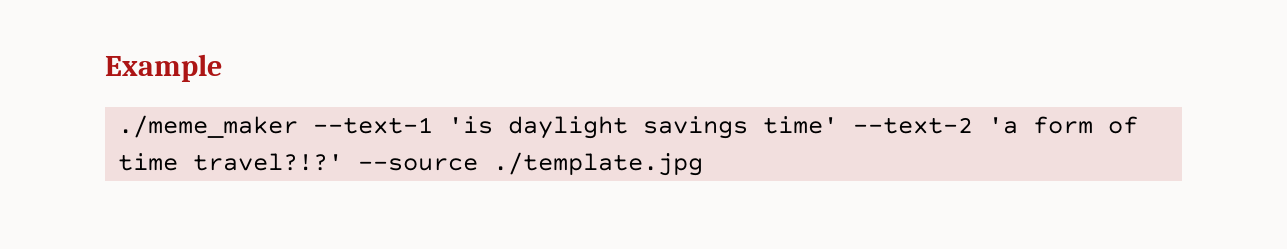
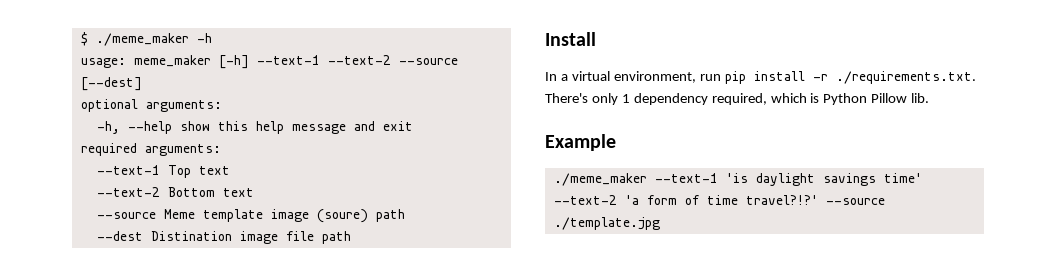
(105, 68) none -> [80,32,212,46] [80,55,458,69] [80,77,142,91] [80,99,222,112] [96,121,413,134] [80,143,221,156] [96,165,230,178] [96,187,254,197] [96,209,405,223] [96,231,351,244] [545,32,596,46] [545,71,976,84] [545,93,930,105] $ ./meme_maker -h // usage: meme_maker [-h] --text-1 --text-2 --source [--dest] // optional arguments: // -h, --help show this help message and exit // required arguments: // --text-1 Top text // --text-2 Bottom text // --source Meme template image (soure) path // --dest Distination image file path // Install // In a virtual environment, run pip install -r ./requirements.txt. There's only 1 dependency required, which is Python Pillow lib. //

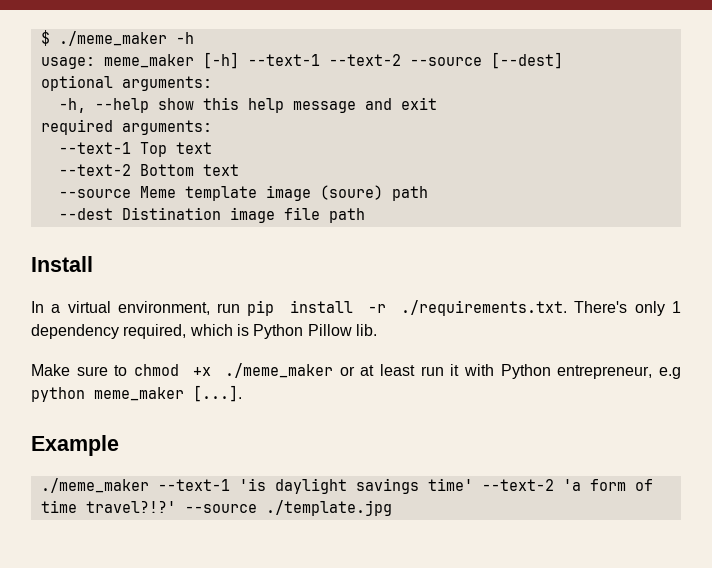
(930, 98) none -> [31,363,681,379] [31,385,242,402] // Make sure to chmod +x ./meme_maker or at least run it with Python entrepreneur, e.g python meme_maker [...].

